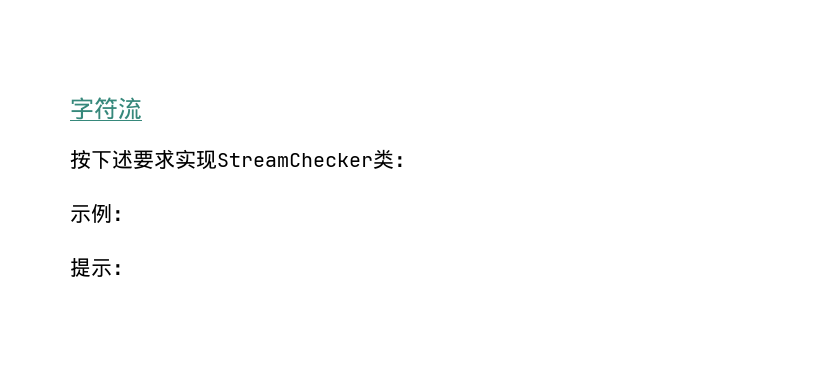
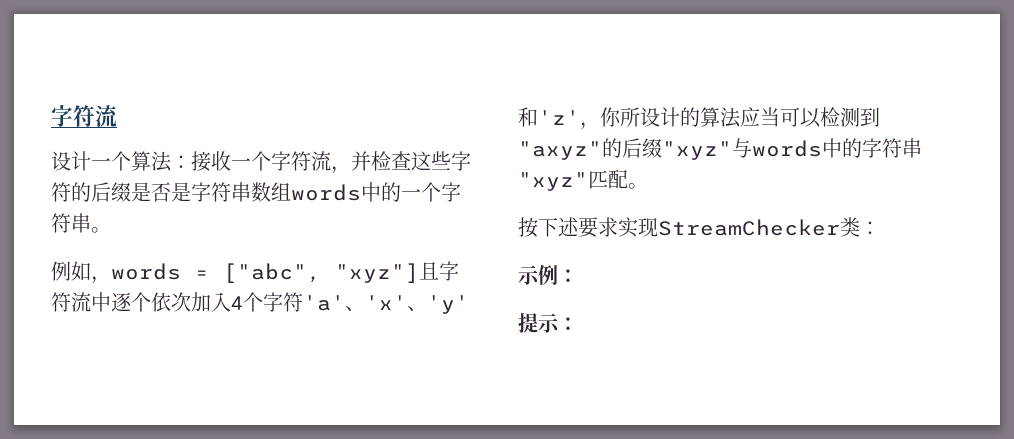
[70,97,142,120] 字符流 -> [51,105,117,127] [51,151,471,174] [51,182,461,202] [51,213,111,233] [51,261,459,284] [51,292,469,314] [518,107,880,130] [518,138,922,160] [518,169,648,191] 字符流 // 设计一个算法：接收一个字符流，并检查这些字符的后缀是否是字符串数组words中的一个字符串。 // 例如，words = ["abc", "xyz"]且字符流中逐个依次加入4个字符'a'、'x'、'y'和'z'，你所设计的算法应当可以检测到"axyz"的后缀"xyz"与words中的字符串"xyz"匹配。

